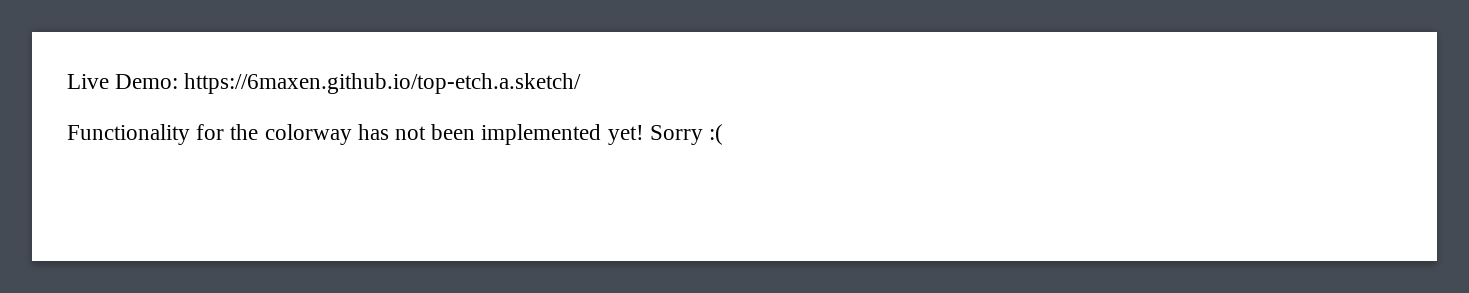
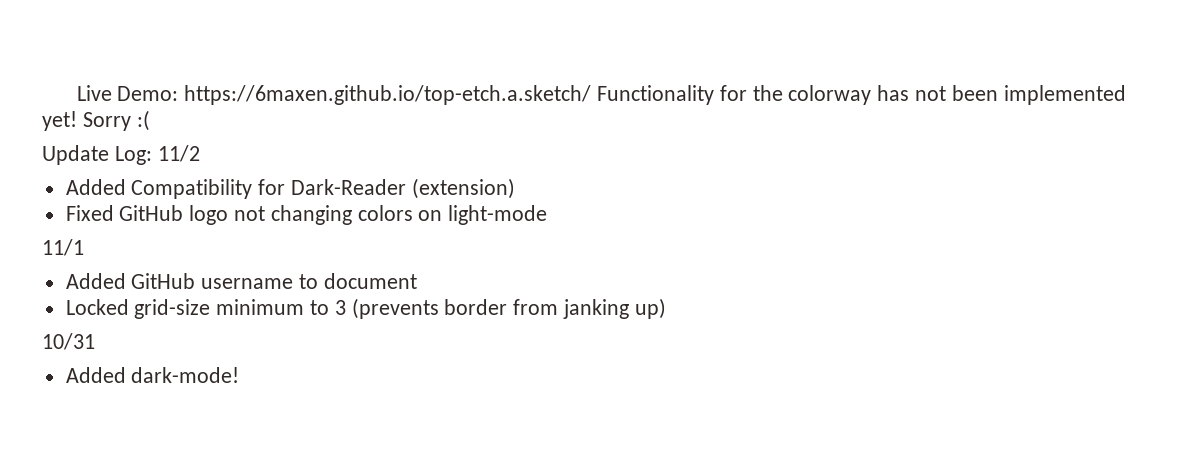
(582, 83) // -> (592, 95) none
(724, 134) none -> [42,145,200,165] [65,178,515,199] [65,205,548,225] [42,239,84,256] [65,273,417,289] [65,298,666,319] [42,333,95,350] [65,367,240,383] // Update Log: 11/2 // Added Compatibility for Dark-Reader (extension) // Fixed GitHub logo not changing colors on light-mode // 11/1 // Added GitHub username to document // Locked grid-size minimum to 3 (prevents border from janking up) // 10/31 // Added dark-mode!

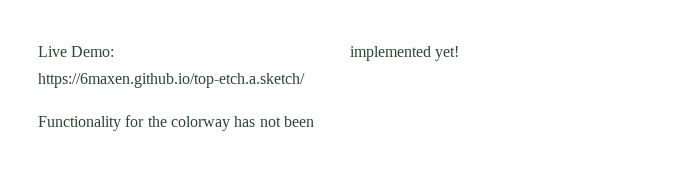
(592, 95) none -> (305, 80) //
[82,110,150,131] [42,145,200,165] [65,178,515,199] [65,205,548,225] [42,239,84,256] [65,273,417,289] [65,298,666,319] [42,333,95,350] [65,367,240,383] Sorry :( // Update Log: 11/2 // Added Compatibility for Dark-Reader (extension) // Fixed GitHub logo not changing colors on light-mode // 11/1 // Added GitHub username to document // Locked grid-size minimum to 3 (prevents border from janking up) // 10/31 // Added dark-mode! -> (460, 53) none

